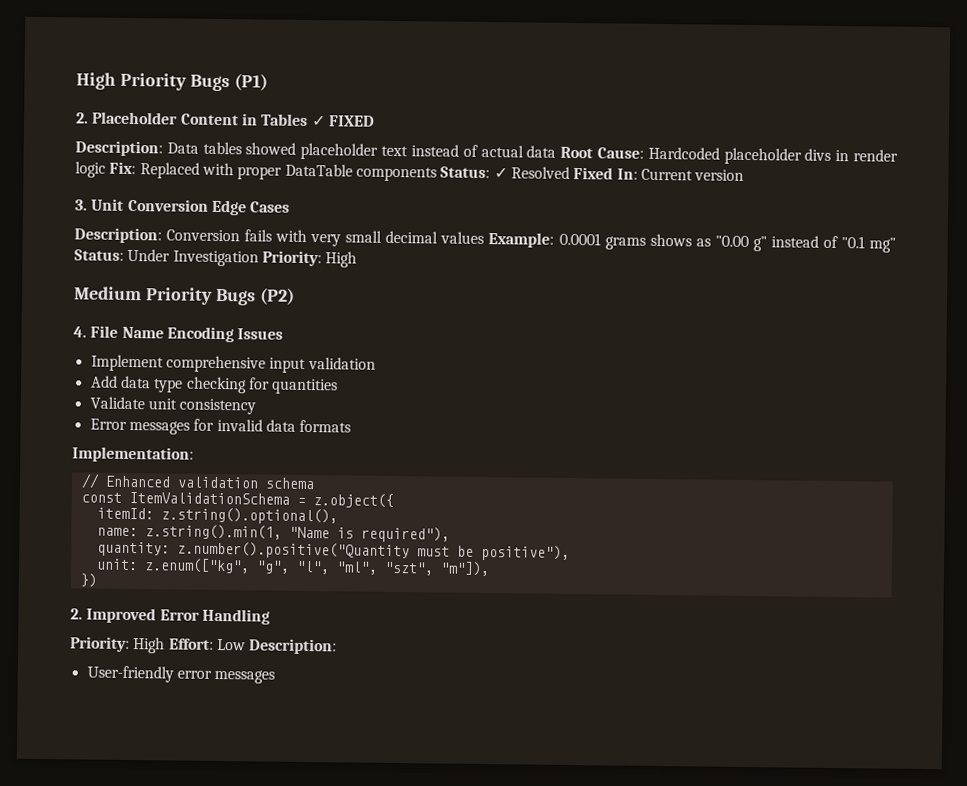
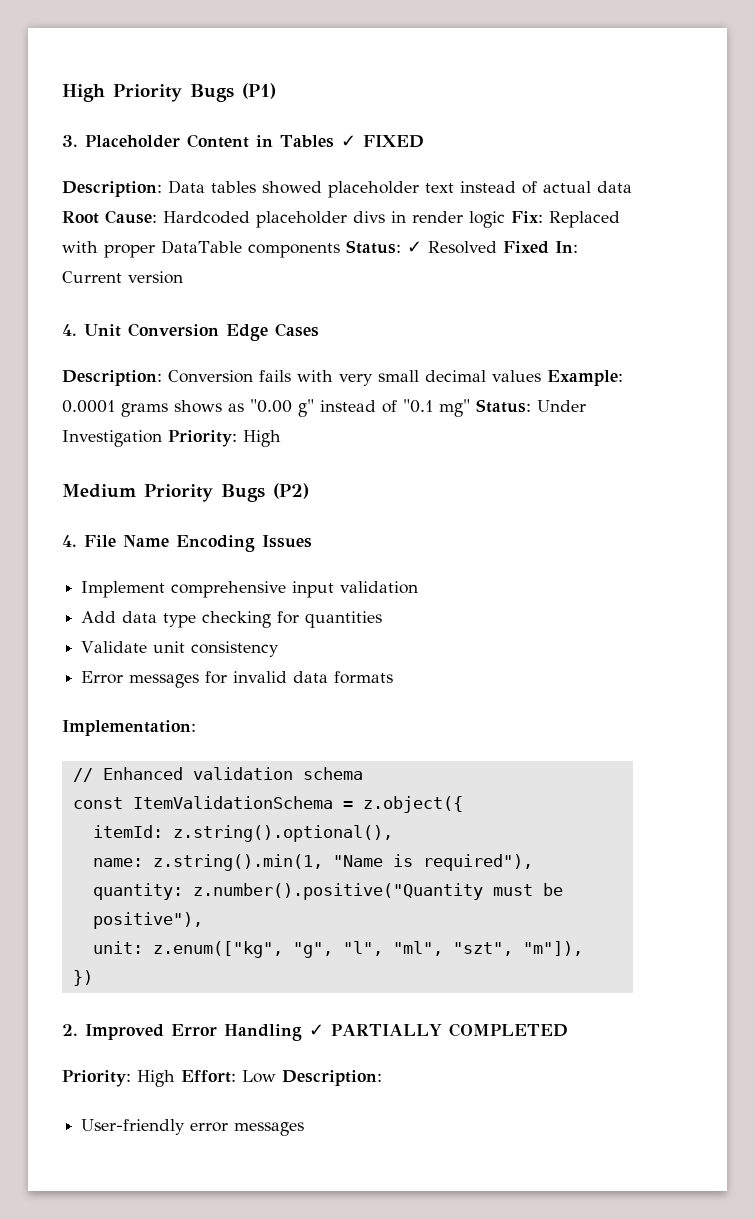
[76,112,89,124] 2. -> [62,135,78,147] 3.
[75,199,88,211] 3. -> [62,324,77,336] 4.
(270, 616) none -> [309,1023,568,1037] ✓ PARTIALLY COMPLETED

